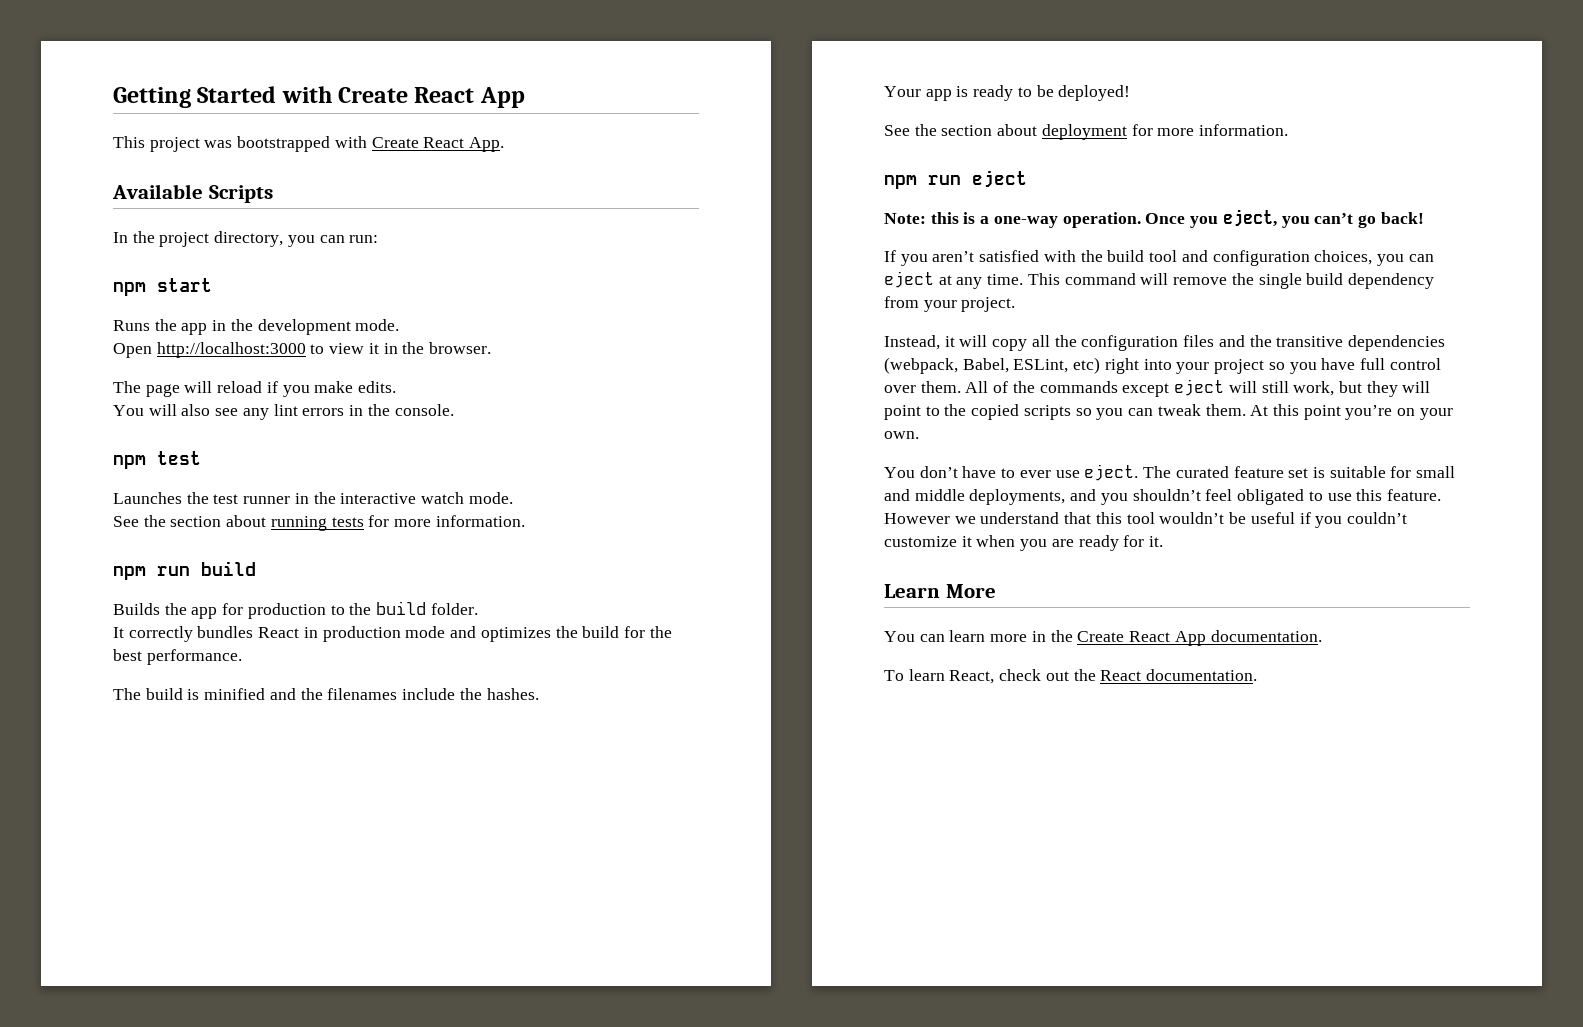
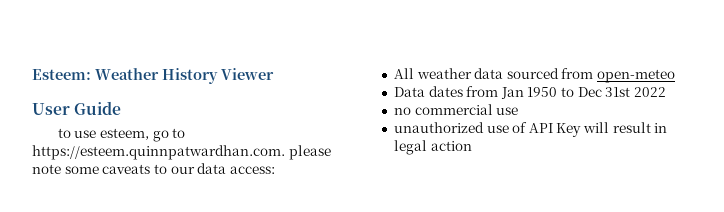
[113,86,525,108] [113,136,505,152] [112,184,273,203] [113,231,379,247] [113,278,212,296] [113,319,400,335] [113,342,492,358] [113,381,397,397] [113,404,454,420] [113,451,201,469] [113,492,513,504] [113,515,525,531] [113,561,256,580] [113,601,478,619] [113,626,672,642] [113,649,242,665] [113,688,539,700] [884,85,1131,101] [884,124,1289,140] [884,170,1027,189] [884,209,1424,228] [884,250,1434,266] [884,271,1434,289] [884,296,1016,312] [884,335,1445,351] [884,357,1441,374] [884,379,1431,397] [884,404,1453,420] [884,431,919,439] [884,464,1456,481] [884,489,1441,505] [884,512,1407,528] [884,535,1164,551] [884,584,996,598] [884,630,1322,646] [884,669,1258,684] Getting Started with Create React App // This project was bootstrapped with Create React App. // Available Scripts // In the project directory, you can run: // npm start // Runs the app in the development mode. // Open http://localhost:3000 to view it in the browser. // The page will reload if you make edits. // You will also see any lint errors in the console. // npm test // Launches the test runner in the interactive watch mode. // See the section about running tests for more information. // npm run build // Builds the app for production to the build folder. // It correctly bundles React in production mode and optimizes the build for the best performance. // The build is minified and the filenames include the hashes. // Your app is ready to be deployed! // See the section about deployment for more information. // npm run eject // Note: this is a one-way operation. Once you eject, you can’t go back! // If you aren’t satisfied with the build tool and configuration choices, you can eject at any time. This command will remove the single build dependency from your project. // Instead, it will copy all the configuration files and the transitive dependencies (webpack, Babel, ESLint, etc) right into your project so you have full control over them. All of the commands except eject will still work, but they will point to the copied scripts so you can tweak them. At this point you’re on your own. // You don’t have to ever use eject. The curated feature set is suitable for small and middle deployments, and you shouldn’t feel obligated to use this feature. However we understand that this tool wouldn’t be useful if you couldn’t customize it when you are ready for it. // Learn More // You can learn more in the Create React App documentation. // To learn React, check out the React documentation. -> [32,68,274,84] [32,101,122,115] [57,128,186,142] [32,145,331,160] [32,163,275,174] [393,68,676,83] [393,86,667,99] [393,104,519,115] [393,122,668,137] [393,140,472,155] Esteem: Weather History Viewer // User Guide // to use esteem, go to https://esteem.quinnpatwardhan.com. please note some caveats to our data access: // All weather data sourced from open-meteo // Data dates from Jan 1950 to Dec 31st 2022 // no commercial use // unauthorized use of API Key will result in legal action

